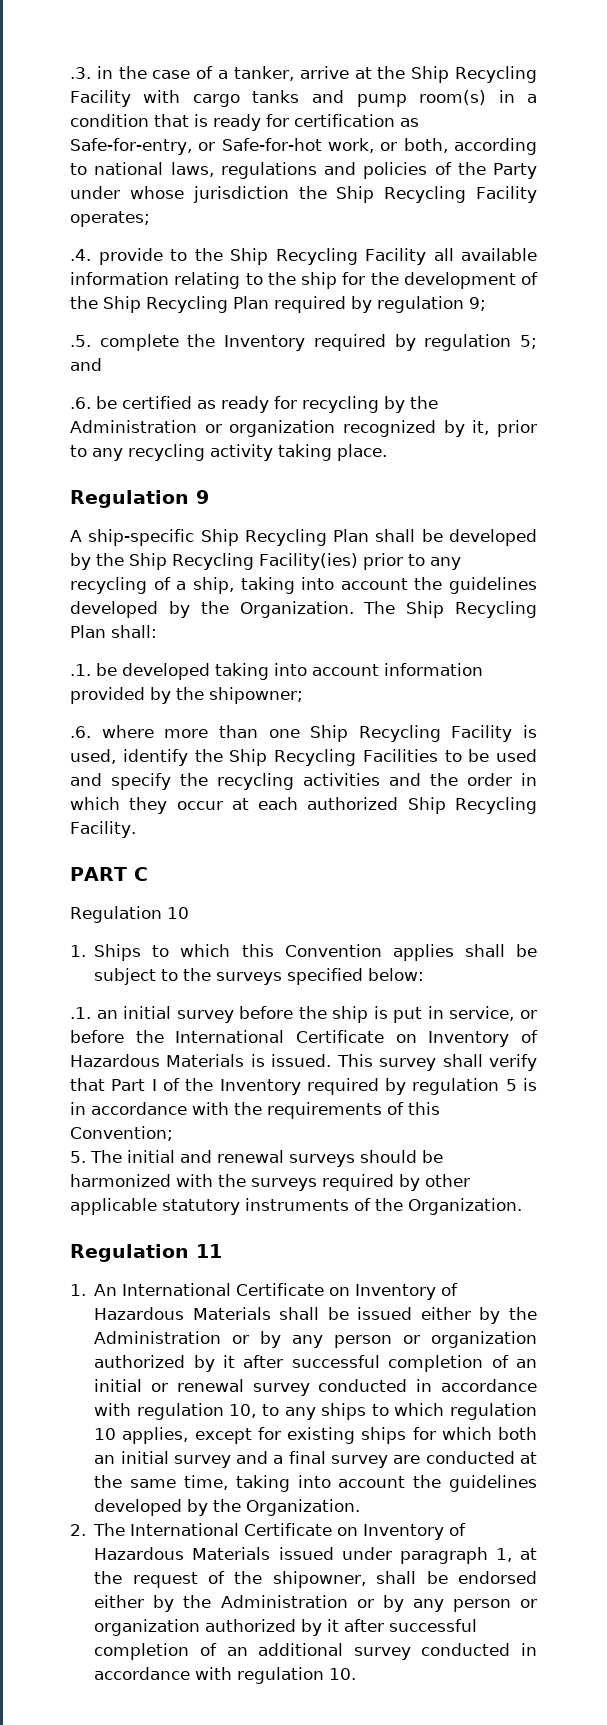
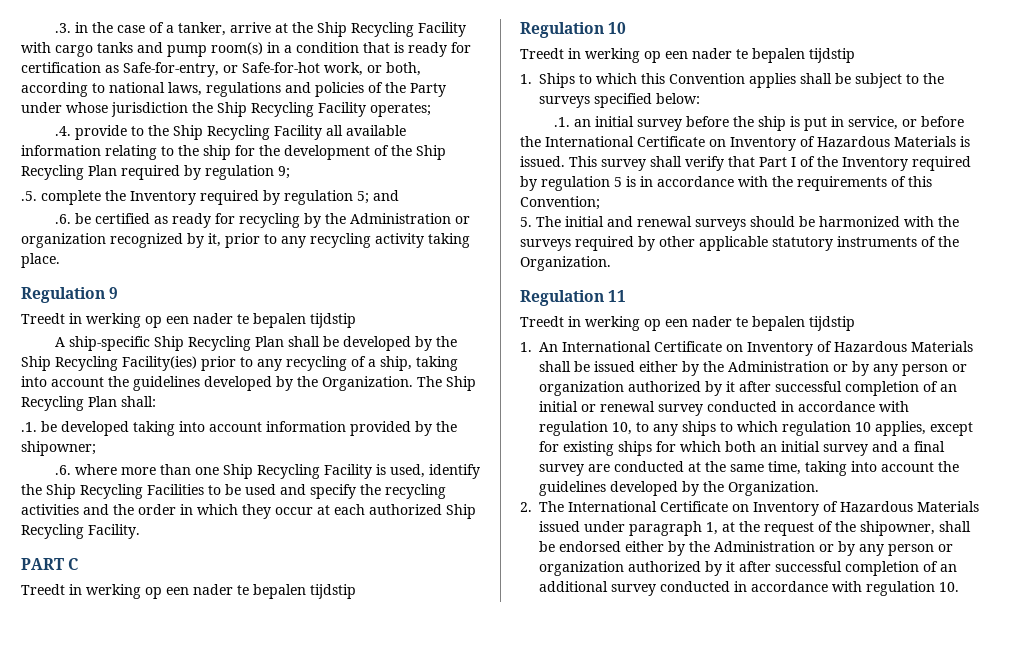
(209, 497) none -> [21,313,356,328] // Treedt in werking op een nader te bepalen tijdstip
[70,906,189,923] Regulation 10 -> [21,584,356,599] [520,22,627,38] [520,48,855,63] Treedt in werking op een nader te bepalen tijdstip // Regulation 10 // Treedt in werking op een nader te bepalen tijdstip
(222, 1251) none -> [520,316,855,331] // Treedt in werking op een nader te bepalen tijdstip

